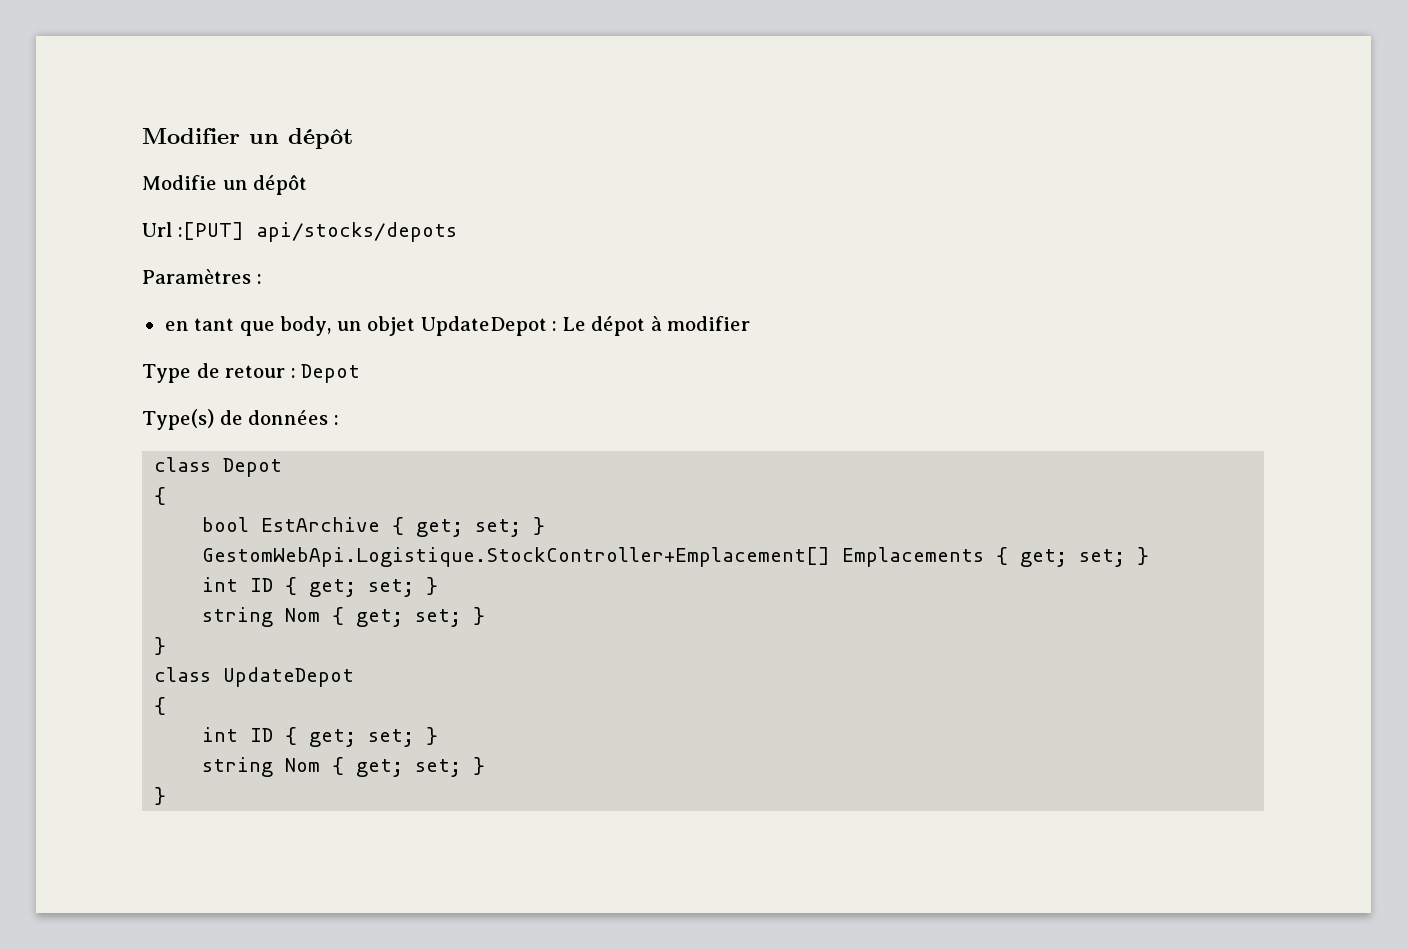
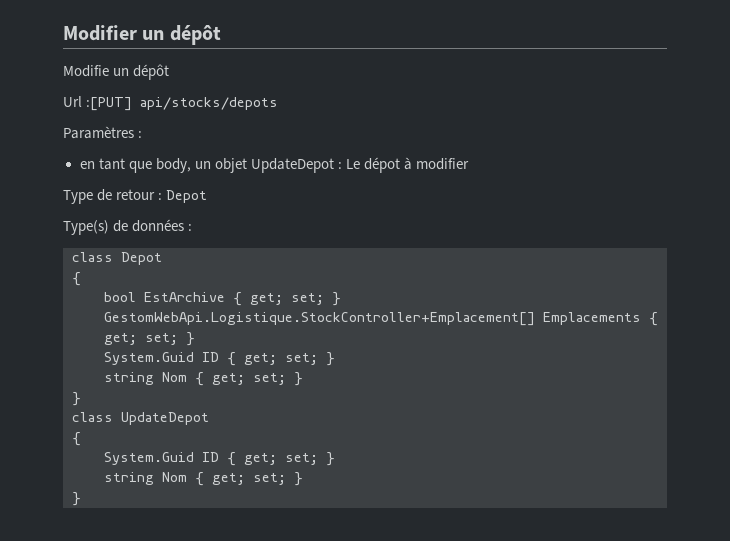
[202,577,239,592] int -> [104,352,194,365] System.Guid
[202,727,239,742] int -> [104,452,194,465] System.Guid

